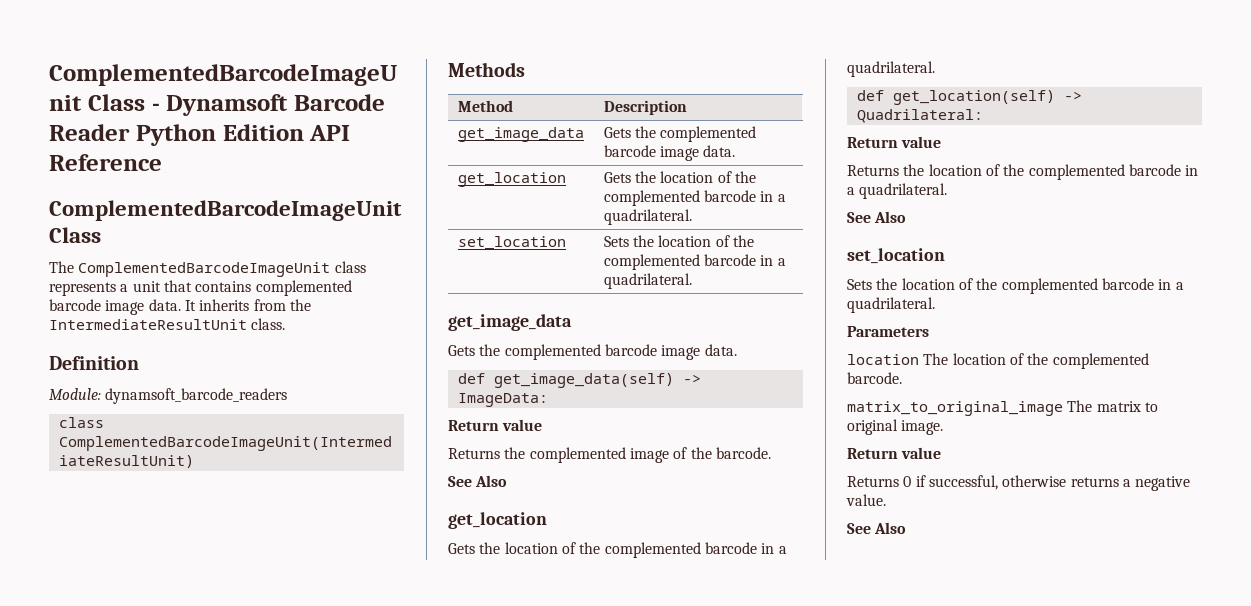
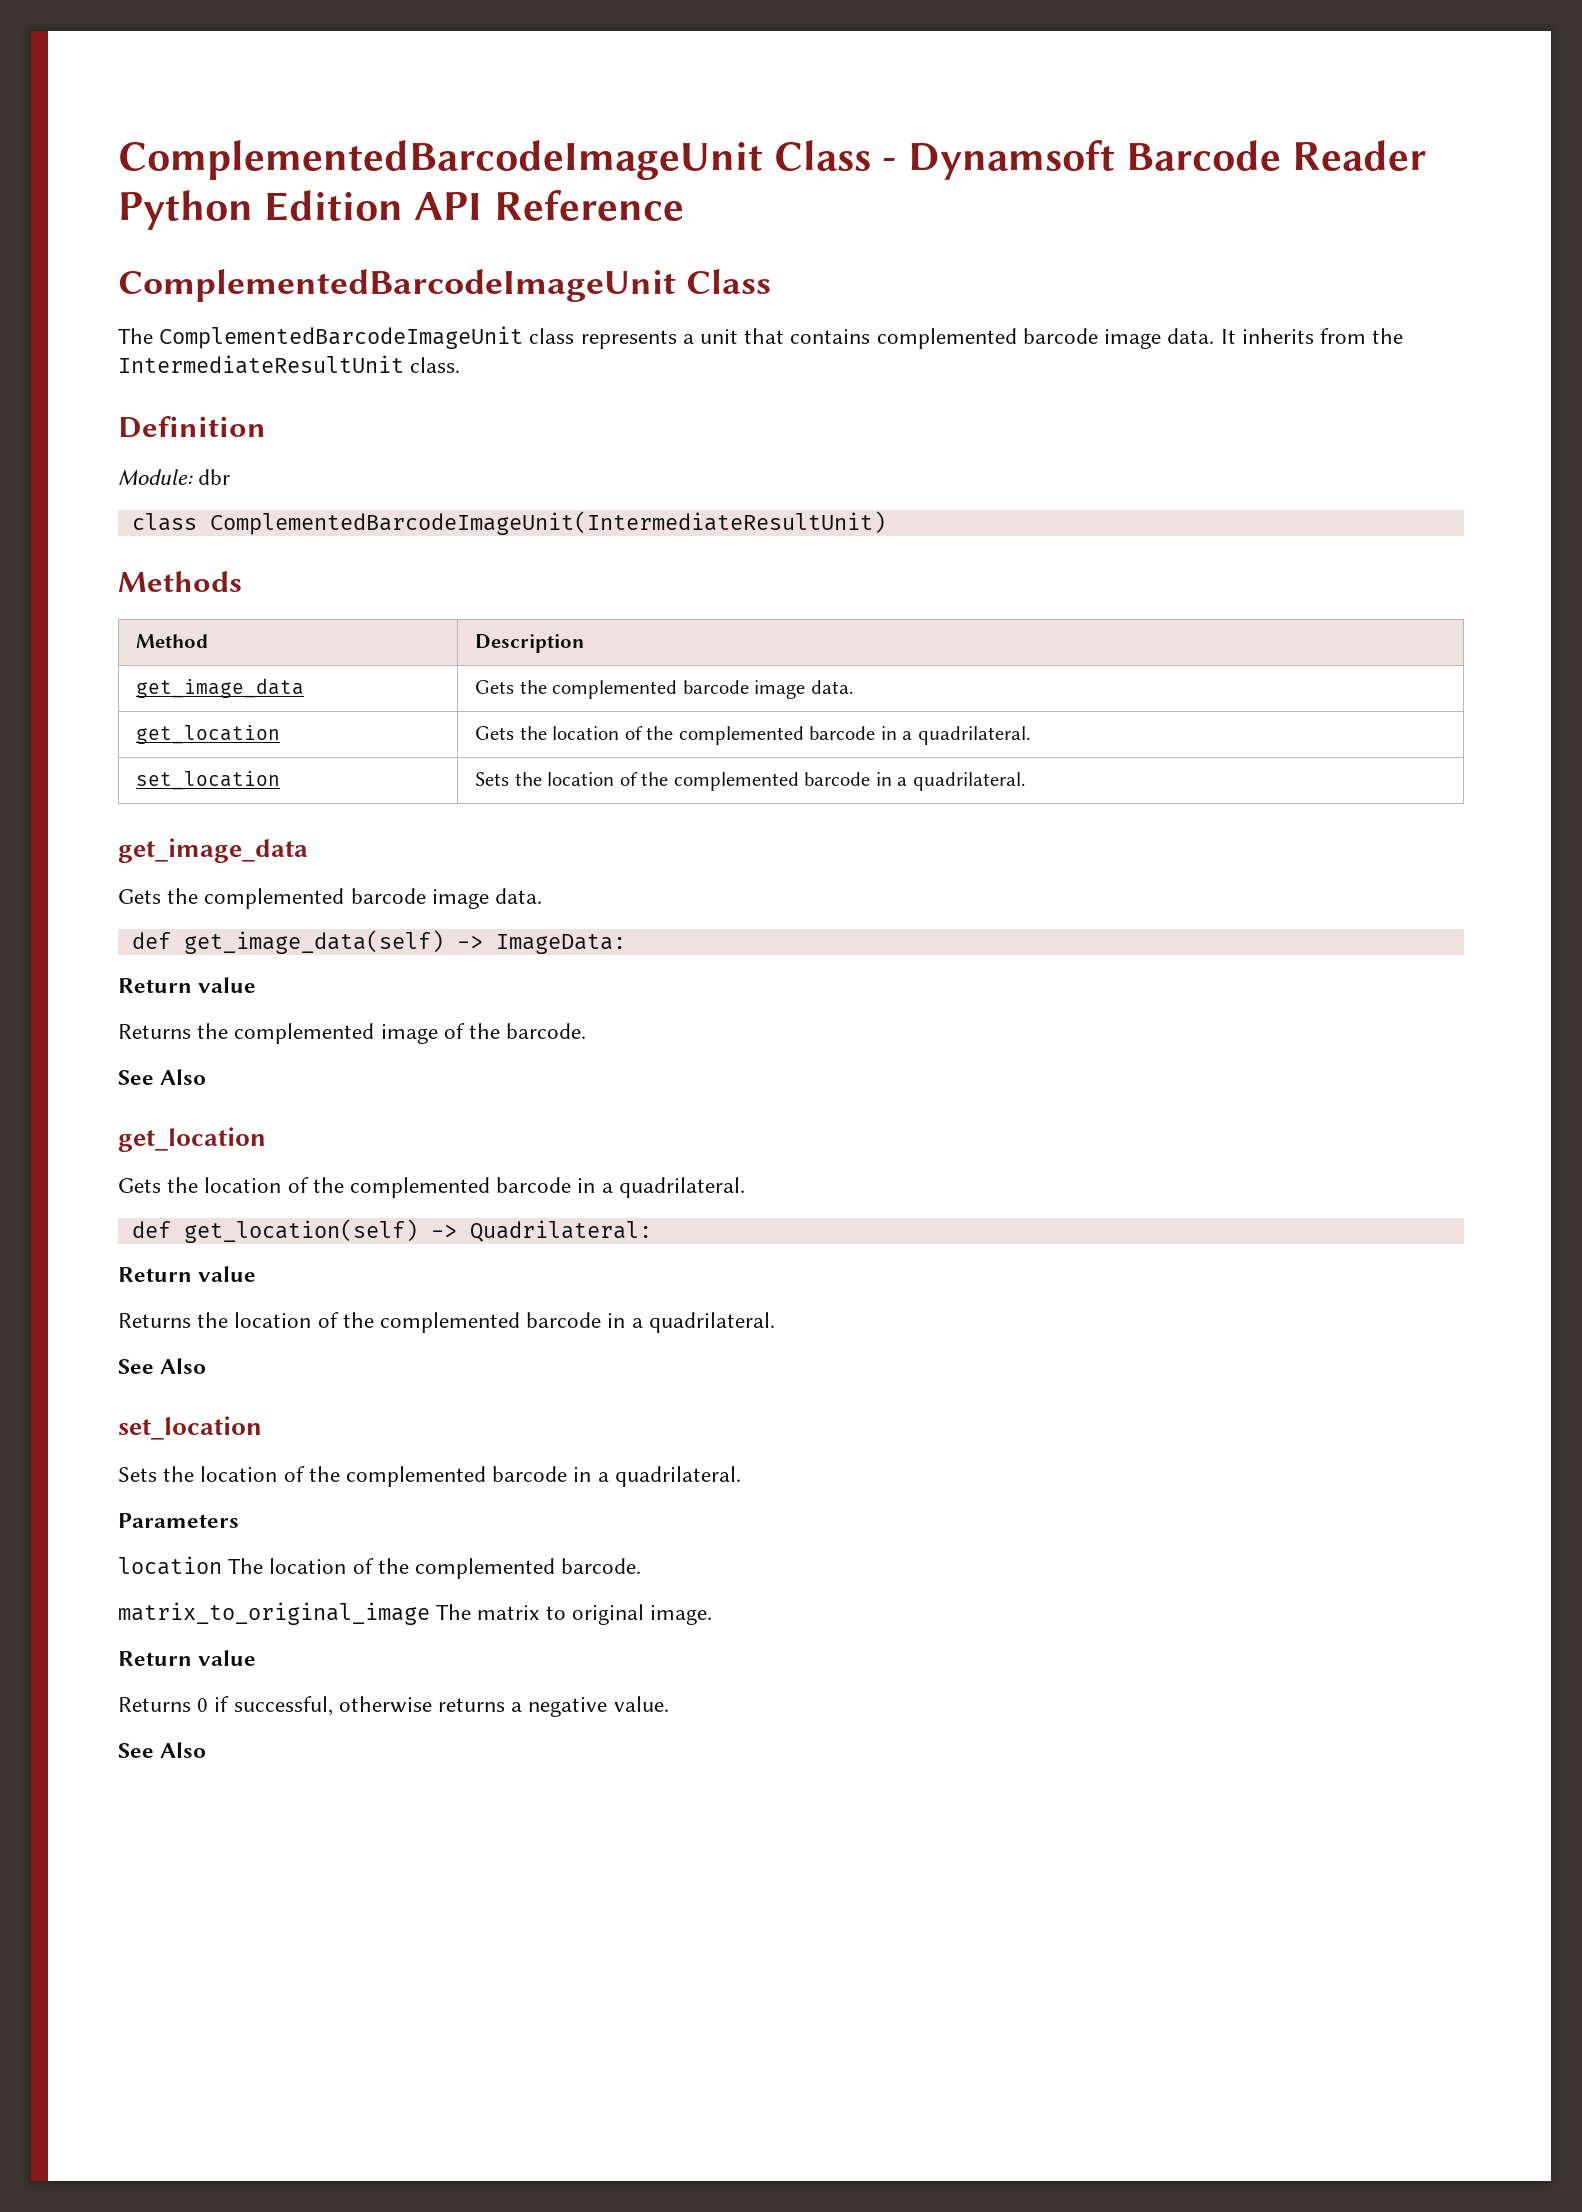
[105,388,288,404] dynamsoft_barcode_readers -> [198,469,231,485] dbr

